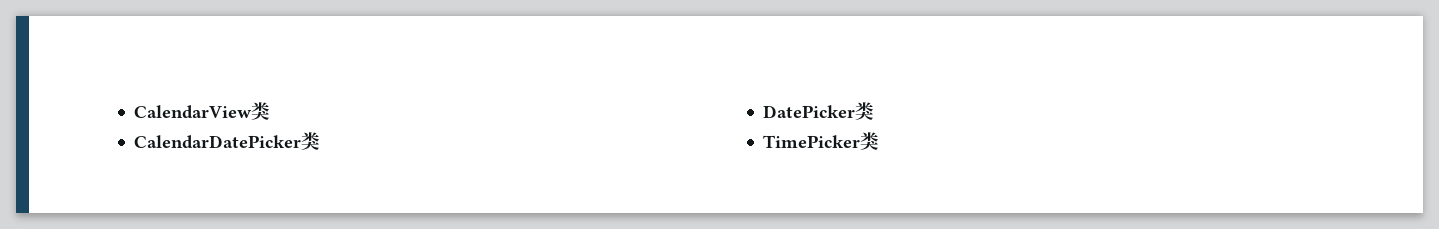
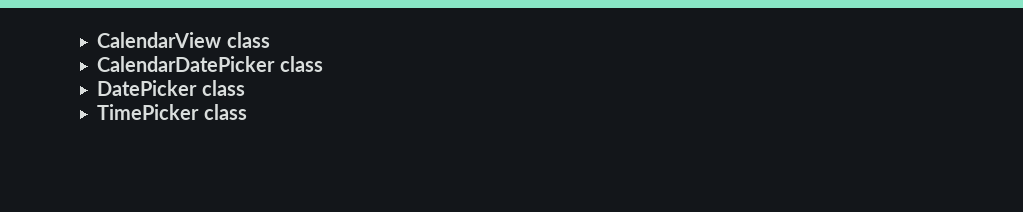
[251,102,271,120] 类 -> [226,32,270,48] class
[301,132,321,150] 类 -> [279,56,323,72] class
[855,102,875,120] 类 -> [201,80,245,96] class
[860,132,880,150] 类 -> [203,104,247,120] class

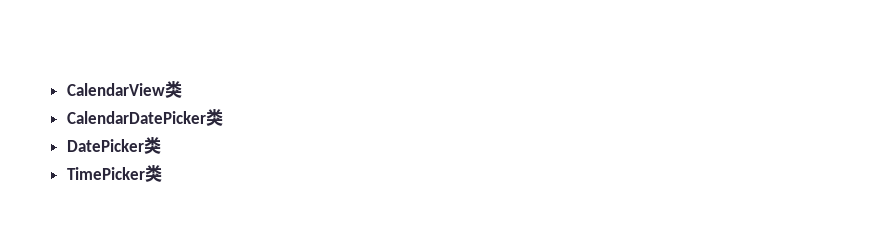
[226,32,270,48] class -> [164,81,182,98] 类
[279,56,323,72] class -> [205,109,223,126] 类
[201,80,245,96] class -> [143,137,161,154] 类
[203,104,247,120] class -> [144,165,162,182] 类

